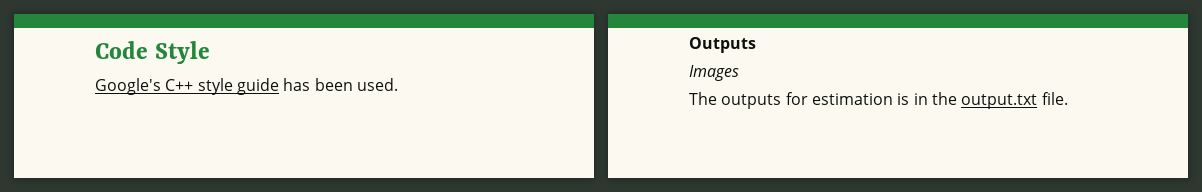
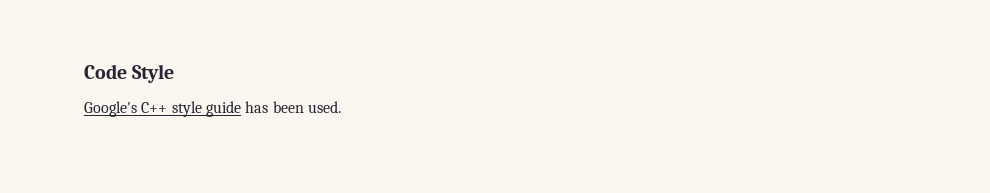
[689,37,756,53] [689,65,739,81] [689,92,1068,109] // Outputs // Images // The outputs for estimation is in the output.txt file. -> (341, 107) none

